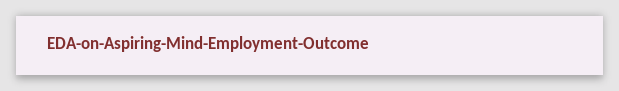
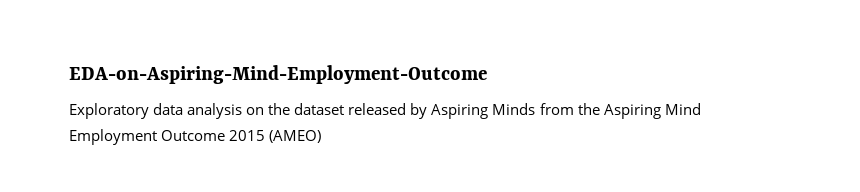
(369, 44) none -> [69,103,701,119] [69,129,322,145] // Exploratory data analysis on the dataset released by Aspiring Minds from the Aspiring Mind Employment Outcome 2015 (AMEO)

